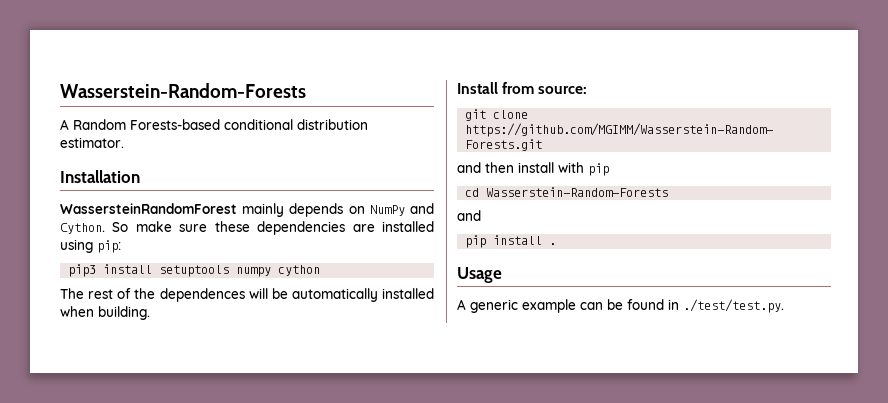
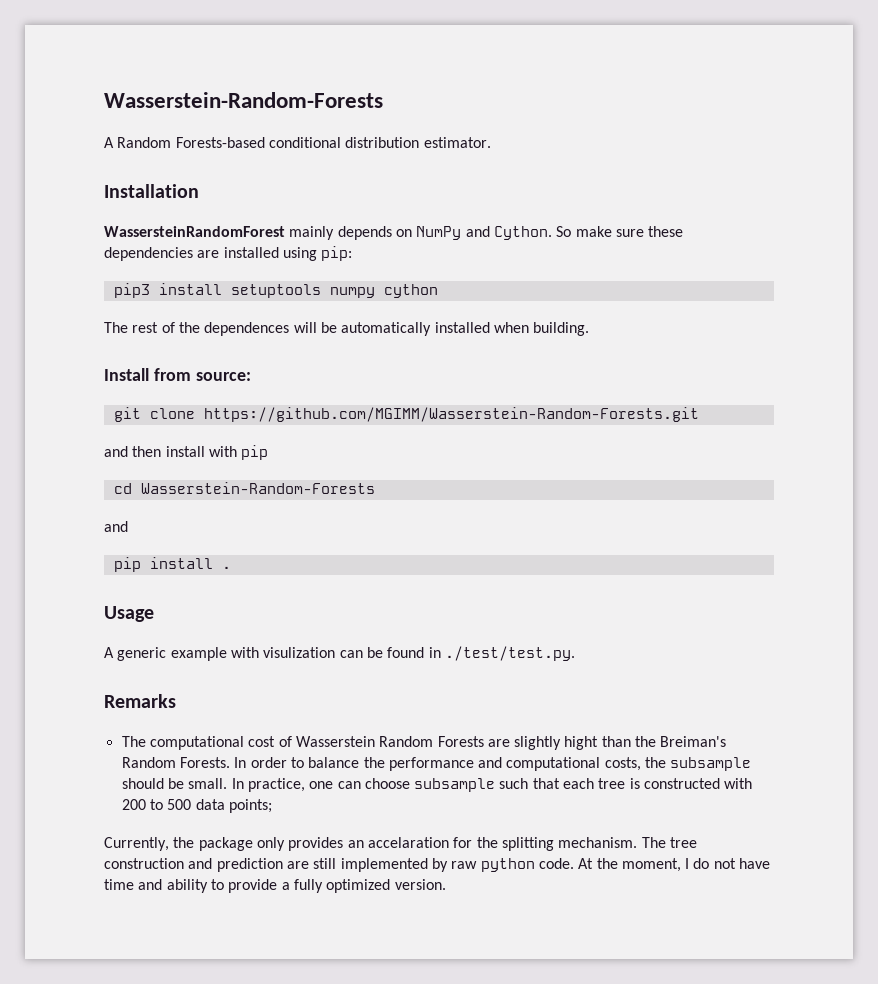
(576, 306) none -> [230,647,336,658] with visulization
(784, 306) none -> [104,694,176,708] [121,736,727,750] [121,757,752,771] [121,778,753,792] [121,799,272,813] [104,837,697,851] [104,858,771,872] [104,879,446,893] // Remarks // The computational cost of Wasserstein Random Forests are slightly hight than the Breiman's Random Forests. In order to balance the performance and computational costs, the subsample should be small. In practice, one can choose subsample such that each tree is constructed with 200 to 500 data points; // Currently, the package only provides an accelaration for the splitting mechanism. The tree construction and prediction are still implemented by raw python code. At the moment, I do not have time and ability to provide a fully optimized version.

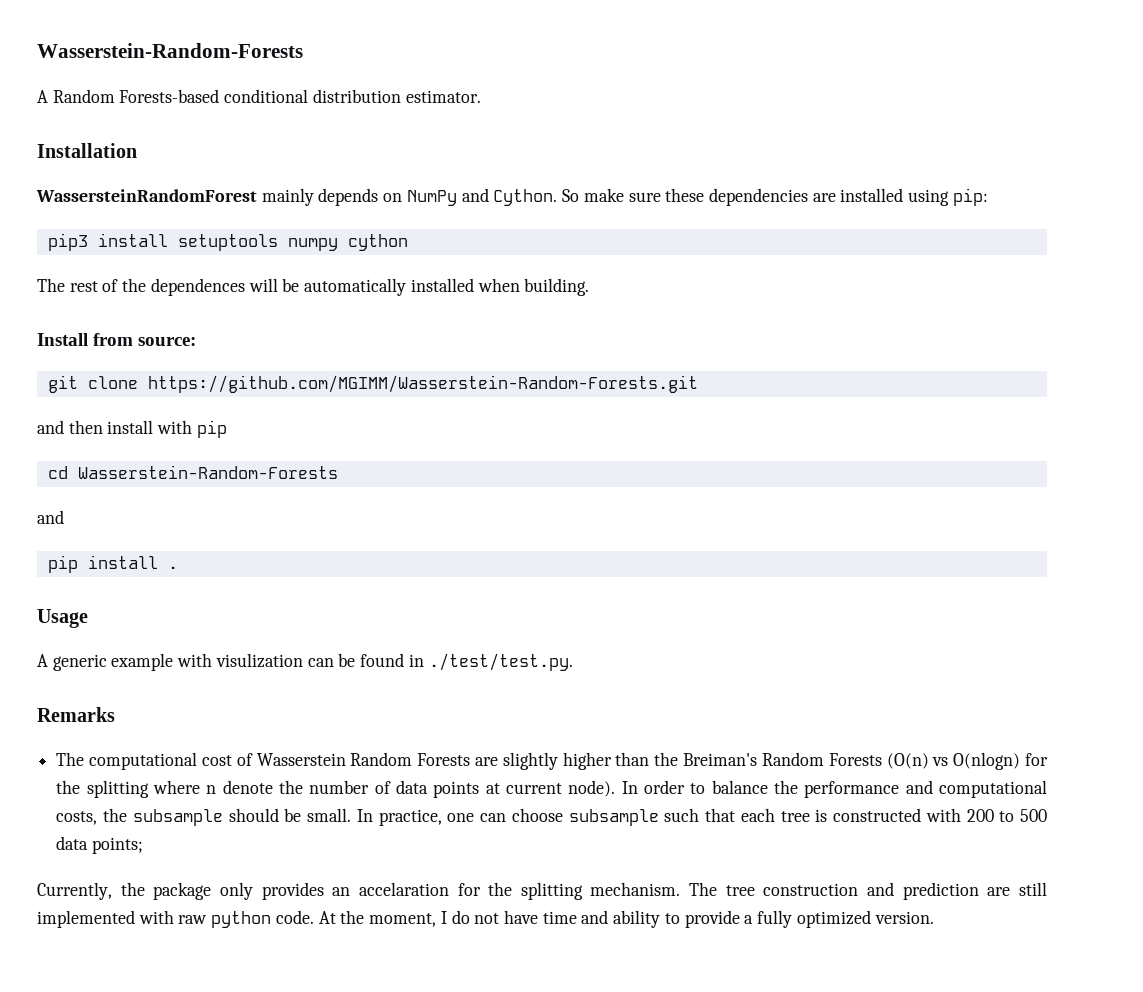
[564,736,599,750] hight -> [562,752,612,770] higher
[179,757,230,768] Forests. -> [828,752,1049,770] [56,780,616,798] Forests (O(n) vs O(nlogn) for the splitting where n denote the number of data points at current node).
[431,858,448,872] by -> [138,910,174,924] with

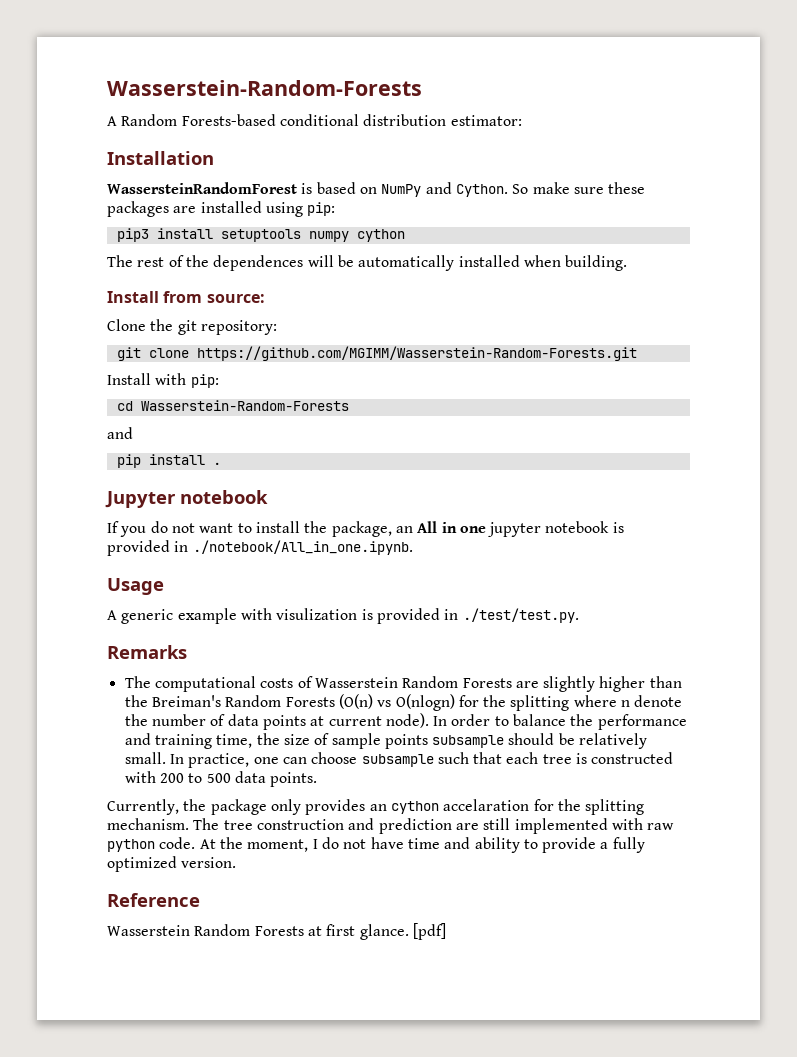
[405,90,481,103] estimator. -> [450,115,522,126] estimator:
[261,188,379,206] mainly depends -> [301,182,356,194] is based
[708,188,808,206] dependencies -> [107,201,169,217] packages
(197, 341) none -> [107,319,277,335] // Clone the git repository:
[37,420,227,438] and then install with pip -> [107,373,219,388] Install with pip:
(178, 567) none -> [105,490,268,508] [107,521,624,537] [107,540,413,556] // Jupyter notebook // If you do not want to install the package, an All in one jupyter notebook is provided in ./notebook/All_in_one.ipynb.
[307,653,405,667] can be found -> [361,608,440,624] is provided
[201,755,232,766] cost -> [260,678,294,688] costs
[938,780,1047,798] [56,808,127,825] computational costs, the -> [154,733,428,749] training time, the size of sample points
(302, 815) none -> [579,733,648,749] relatively
[91,837,143,854] points; -> [270,772,318,787] points.
(351, 891) none -> [390,801,439,814] cython
(934, 917) none -> [107,893,200,907] [107,923,446,940] // Reference // Wasserstein Random Forests at first glance. [pdf]

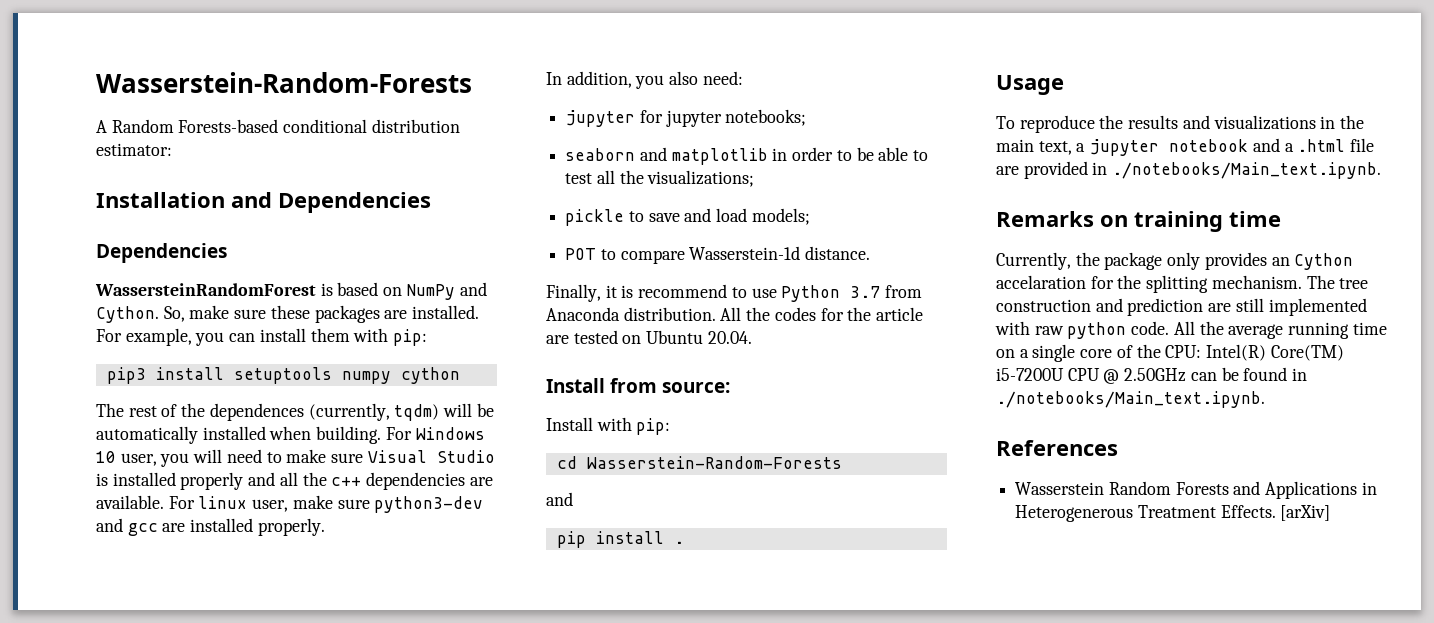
(214, 158) none -> [231,192,431,213] [96,243,227,263] and Dependencies // Dependencies
[512,184,529,194] So -> [163,306,185,322] So,
[200,201,303,217] installed using -> [412,305,480,319] [96,328,389,346] installed. For example, you can install them with
(304, 263) none -> [308,403,440,421] (currently, tqdm)
[107,291,265,303] [107,319,277,335] [116,346,637,361] // Install from source: // Clone the git repository: // git clone https://github.com/MGIMM/Wasserstein-Random-Forests.git -> [385,427,485,440] [96,449,495,467] [96,472,493,490] [96,495,484,513] [96,518,325,536] [546,71,743,89] [565,109,807,127] [565,147,929,165] [565,170,755,187] [565,208,810,226] [565,246,871,264] [546,284,923,302] [546,307,924,321] [546,330,752,344] [546,378,731,393] For Windows 10 user, you will need to make sure Visual Studio is installed properly and all the c++ dependencies are available. For linux user, make sure python3-dev and gcc are installed properly. // In addition, you also need: // jupyter for jupyter notebooks; // seaborn and matplotlib in order to be able to test all the visualizations; // pickle to save and load models; // POT to compare Wasserstein-1d distance. // Finally, it is recommend to use Python 3.7 from Anaconda distribution. All the codes for the article are tested on Ubuntu 20.04. // Install from source:
[105,490,268,508] [107,521,624,537] [107,540,413,556] [107,578,164,595] [107,608,579,624] [107,645,187,659] [124,676,682,692] [124,694,683,711] [124,713,687,730] [124,733,648,749] [124,752,674,768] [124,771,318,787] Jupyter notebook // If you do not want to install the package, an All in one jupyter notebook is provided in ./notebook/All_in_one.ipynb. // Usage // A generic example with visulization is provided in ./test/test.py. // Remarks // The computational costs of Wasserstein Random Forests are slightly higher than the Breiman's Random Forests (O(n) vs O(nlogn) for the splitting where n denote the number of data points at current node). In order to balance the performance and training time, the size of sample points subsample should be relatively small. In practice, one can choose subsample such that each tree is constructed with 200 to 500 data points. -> [996,75,1064,95] [996,115,1365,133] [996,138,1375,156] [996,161,1382,179] [996,211,1281,232] Usage // To reproduce the results and visualizations in the main text, a jupyter notebook and a .html file are provided in ./notebooks/Main_text.ipynb. // Remarks on training time
[390,801,439,814] cython -> [1294,253,1354,270] Cython
[199,837,645,853] [107,856,237,872] [107,893,200,907] [107,923,446,940] At the moment, I do not have time and ability to provide a fully optimized version. // Reference // Wasserstein Random Forests at first glance. [pdf] -> [1173,321,1387,339] [996,344,1344,362] [996,367,1308,384] [996,391,1265,408] [996,440,1118,456] [1015,481,1377,499] [1015,505,1331,522] All the average running time on a single core of the CPU: Intel(R) Core(TM) i5-7200U CPU @ 2.50GHz can be found in ./notebooks/Main_text.ipynb. // References // Wasserstein Random Forests and Applications in Heterogenerous Treatment Effects. [arXiv]

